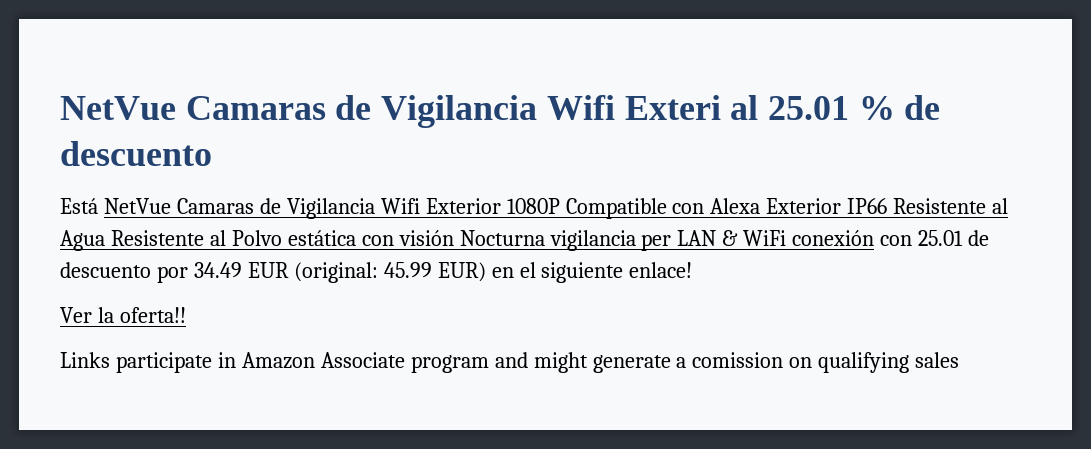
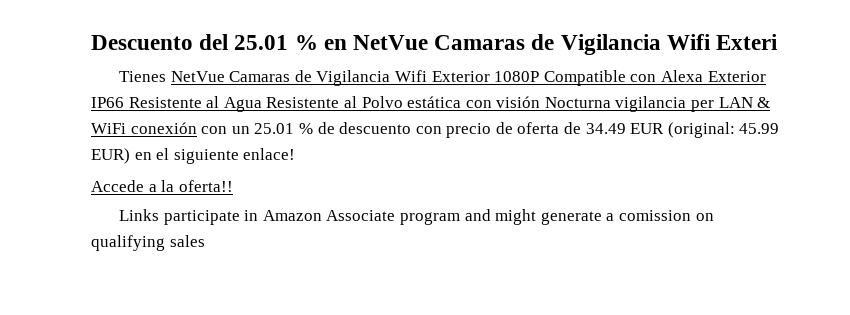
(60, 108) none -> [91,34,347,50] Descuento del 25.01 % en
[730,95,941,120] [60,141,212,166] [60,198,98,214] al 25.01 % de descuento // Está -> [119,71,167,82] // Tienes
[918,230,990,246] [60,262,188,283] 25.01 de descuento por -> [231,122,582,138] un 25.01 % de descuento con precio de oferta de
[60,307,92,323] Ver -> [91,180,157,192] Accede a

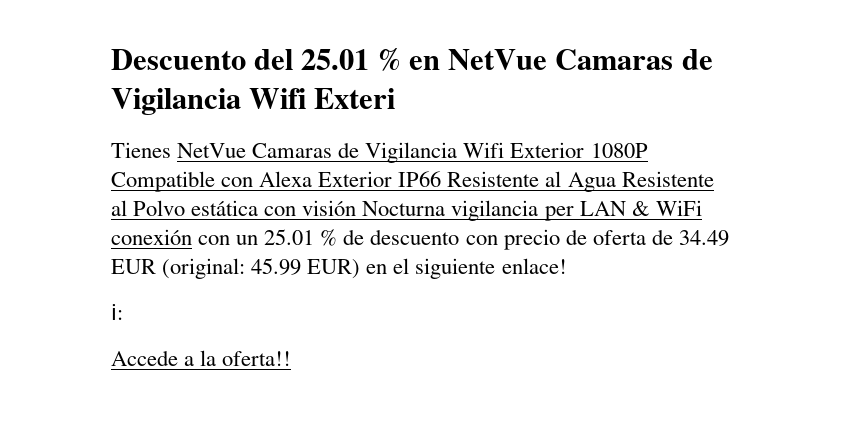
(296, 154) none -> [111,304,123,320] // ℹ:
[119,209,714,225] [91,235,205,251] // Links participate in Amazon Associate program and might generate a comission on qualifying sales -> (292, 358) none

